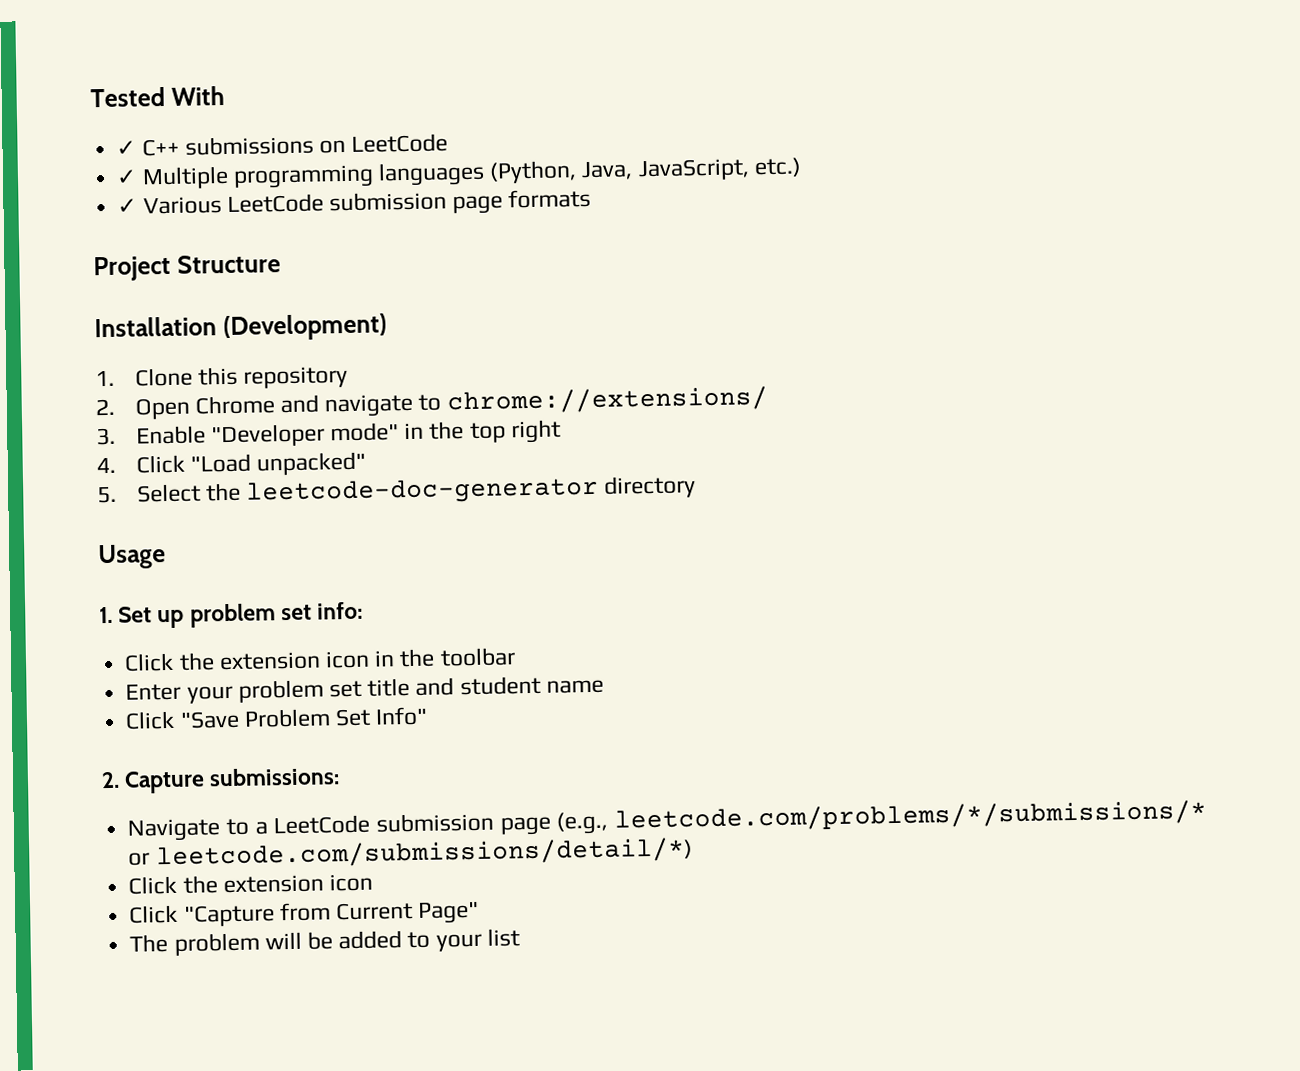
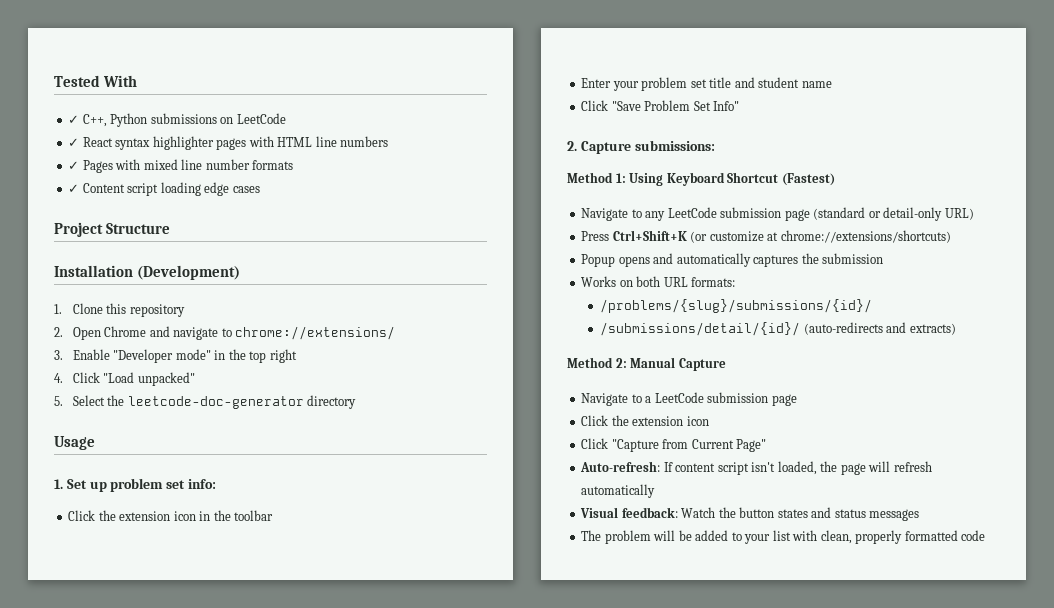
[141,138,180,157] C++ -> [82,113,148,127] C++, Python
[141,157,802,190] [117,188,592,215] Multiple programming languages (Python, Java, JavaScript, etc.) // ✓ Various LeetCode submission page formats -> [82,136,389,150] [68,159,294,173] [68,182,260,196] React syntax highlighter pages with HTML line numbers // ✓ Pages with mixed line number formats // ✓ Content script loading edge cases
(341, 777) none -> [567,172,835,186] [581,207,974,221] [581,230,951,243] [581,253,884,267] [581,276,736,287] [600,299,873,313] [600,322,956,336] [567,357,726,371] // Method 1: Using Keyboard Shortcut (Fastest) // Navigate to any LeetCode submission page (standard or detail-only URL) // Press Ctrl+Shift+K (or customize at chrome://extensions/shortcuts) // Popup opens and automatically captures the submission // Works on both URL formats: // /problems/{slug}/submissions/{id}/ // /submissions/detail/{id}/ (auto-redirects and extracts) // Method 2: Manual Capture
[556,799,1207,835] [128,837,693,870] (e.g., leetcode.com/problems/*/submissions/* or leetcode.com/submissions/detail/*) -> (797, 400) none
(480, 912) none -> [580,461,932,475] [581,484,656,498] [580,507,920,521] // Auto-refresh: If content script isn't loaded, the page will refresh automatically // Visual feedback: Watch the button states and status messages
(520, 937) none -> [792,530,986,544] with clean, properly formatted code

